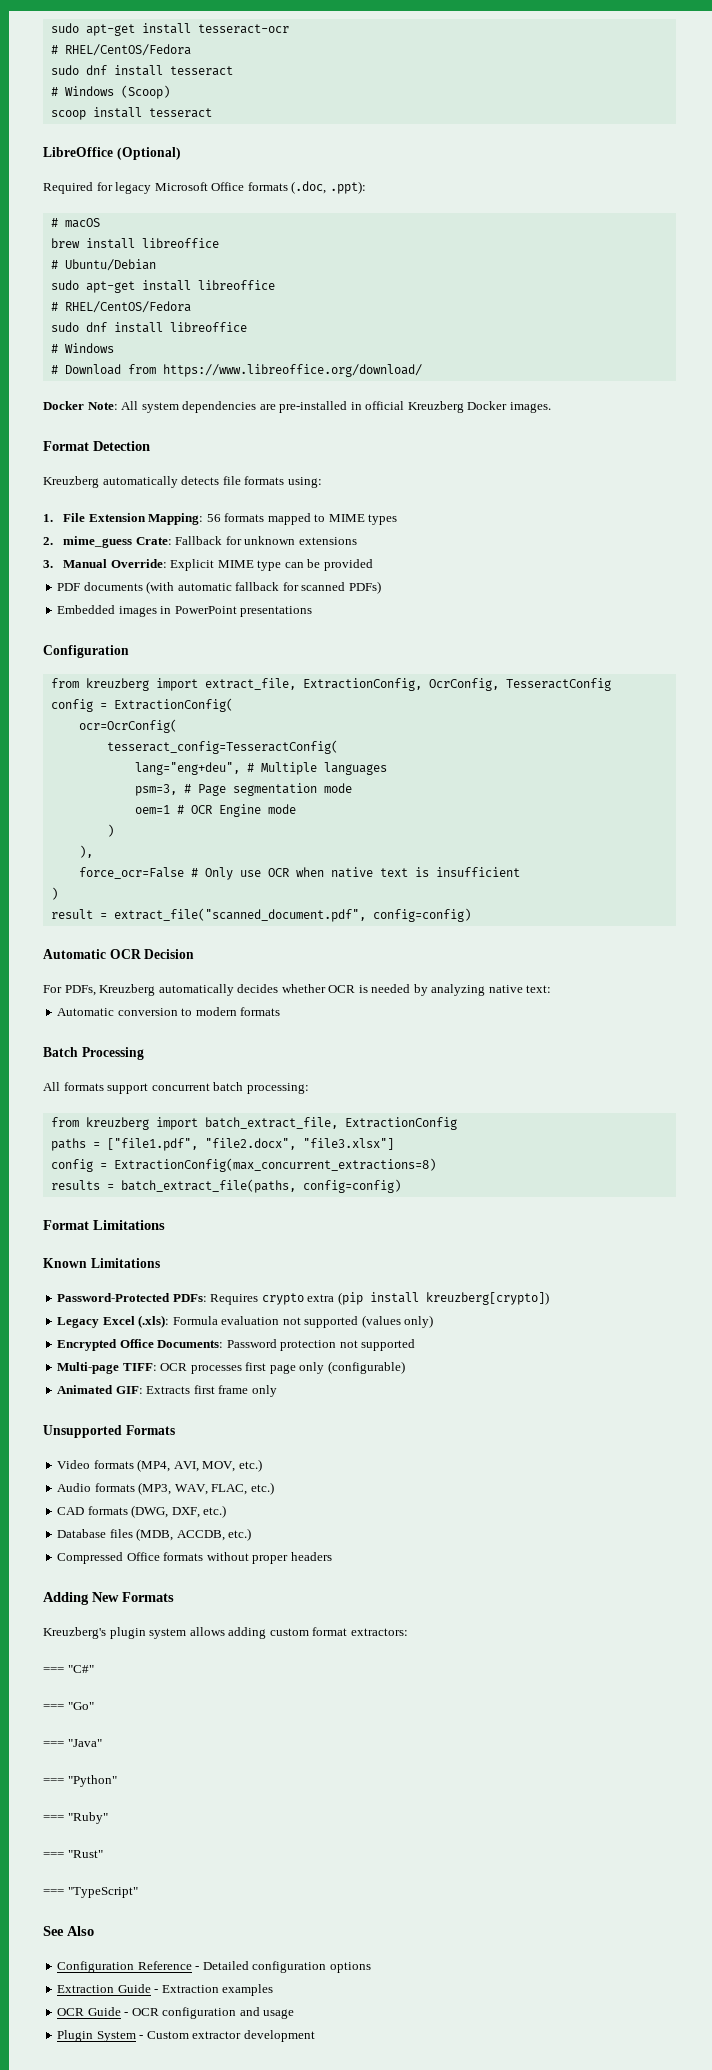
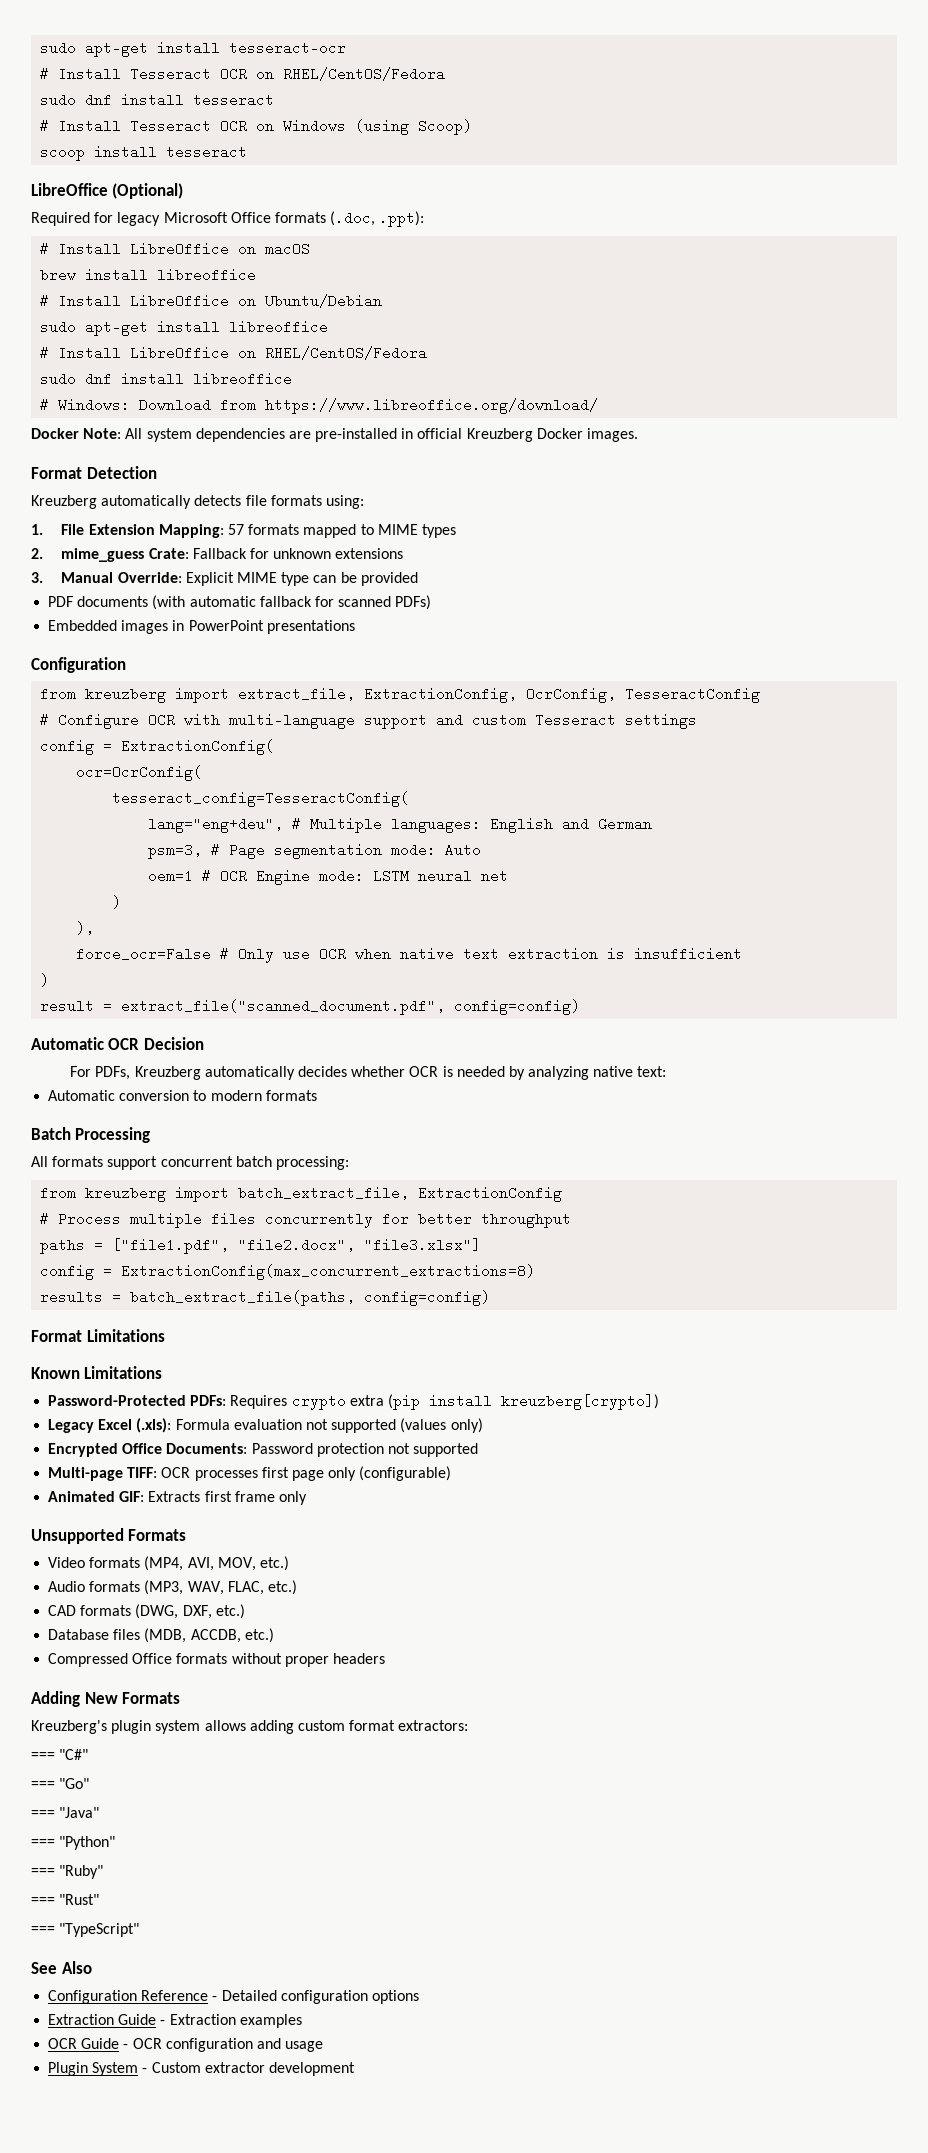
(58, 49) none -> [58,67,275,81] Install Tesseract OCR on
[64,85,170,99] Windows (Scoop) -> [58,119,473,135] Install Tesseract OCR on Windows (using Scoop)
(58, 222) none -> [58,242,257,256] Install LibreOffice on
(58, 264) none -> [58,294,257,308] Install LibreOffice on
(58, 306) none -> [58,346,257,360] Install LibreOffice on
[64,343,114,353] [50,365,58,374] Windows // # -> [58,398,131,412] Windows:
[206,514,221,522] 56 -> [228,524,245,535] 57
(611, 684) none -> [40,713,698,729] // # Configure OCR with multi-language support and custom Tesseract settings
[323,762,387,775] languages -> [391,817,653,833] languages: English and German
[323,783,352,793] mode -> [391,843,482,857] mode: Auto
[267,804,296,814] mode -> [319,869,509,883] mode: LSTM neural net
(408, 872) none -> [508,947,599,961] extraction
(457, 1123) none -> [40,1212,572,1228] // # Process multiple files concurrently for better throughput

